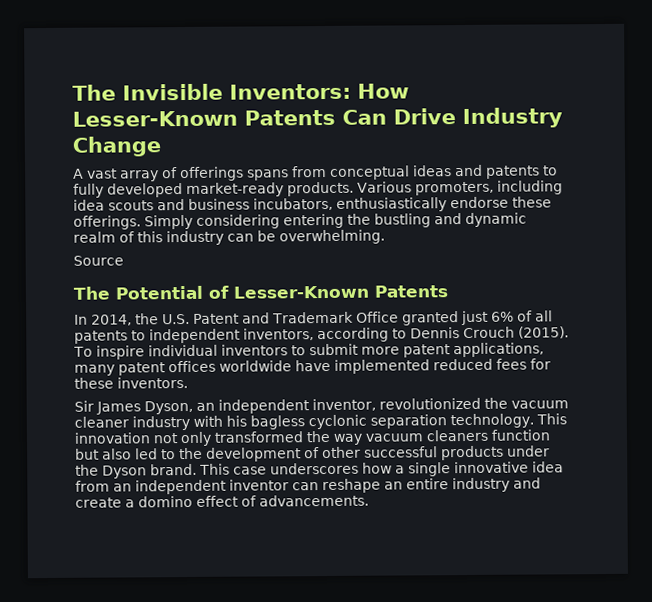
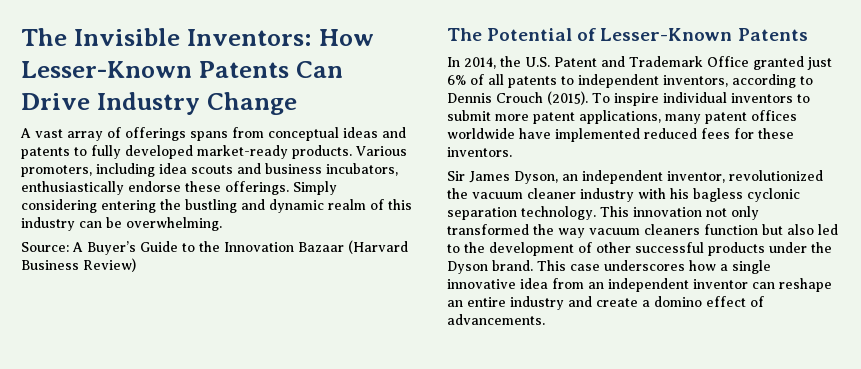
[73,255,124,266] Source -> [21,240,408,255] [21,258,136,272] Source: A Buyer’s Guide to the Innovation Bazaar (Harvard Business Review)

